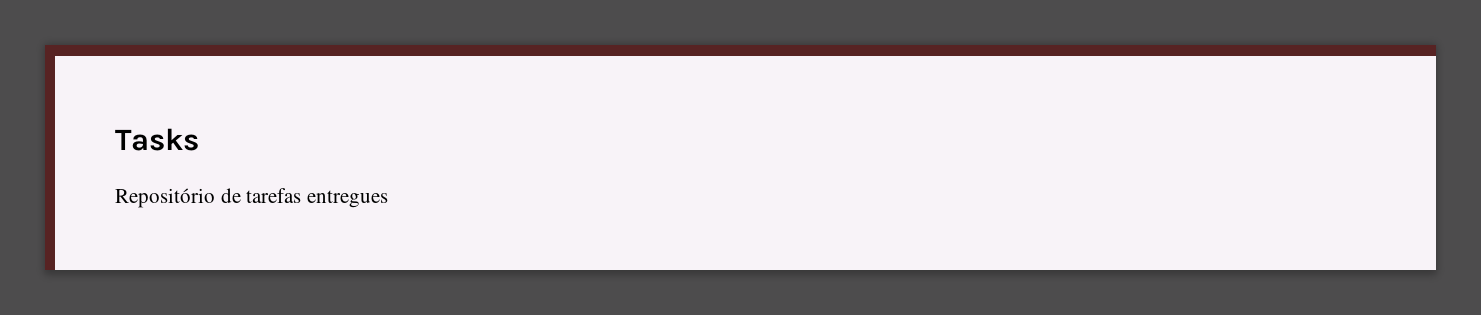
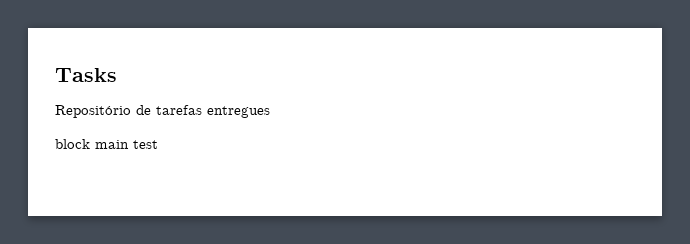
(389, 199) none -> [55,139,158,149] // block main test

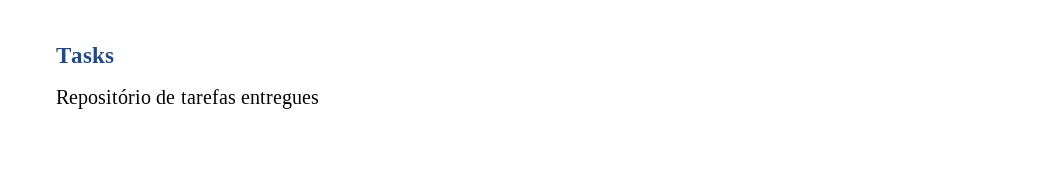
[55,139,158,149] // block main test -> (320, 100) none

